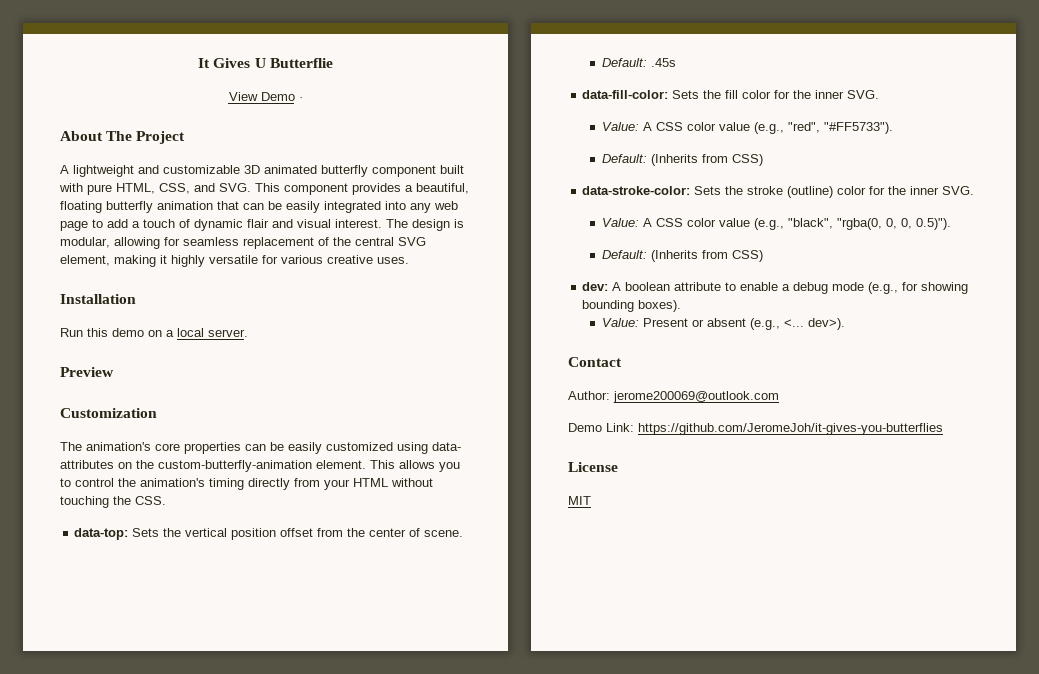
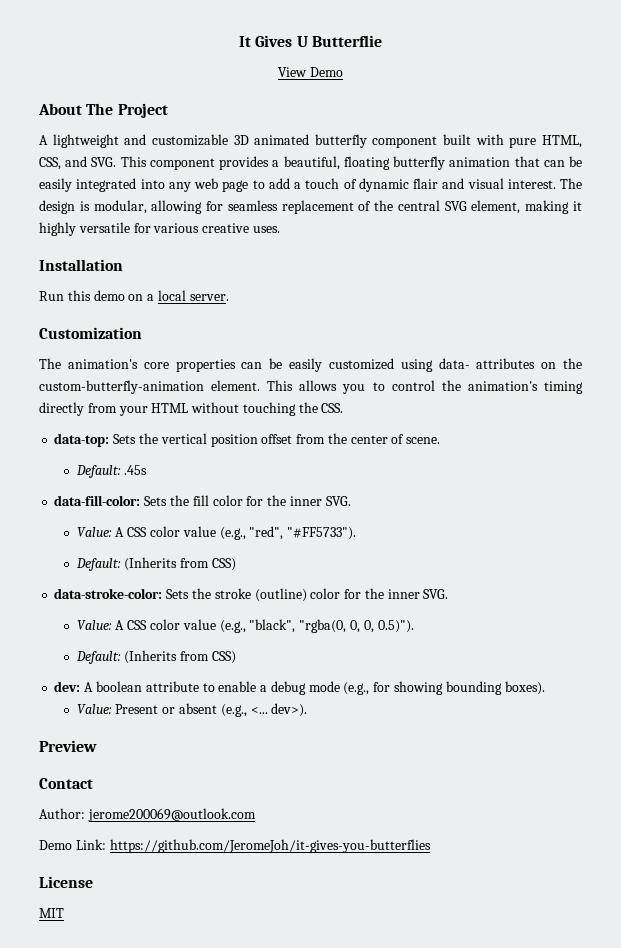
[298,97,303,101] · -> (343, 72) none
[60,367,114,377] // Preview -> (229, 297) none
(845, 324) none -> [39,740,97,752] // Preview

